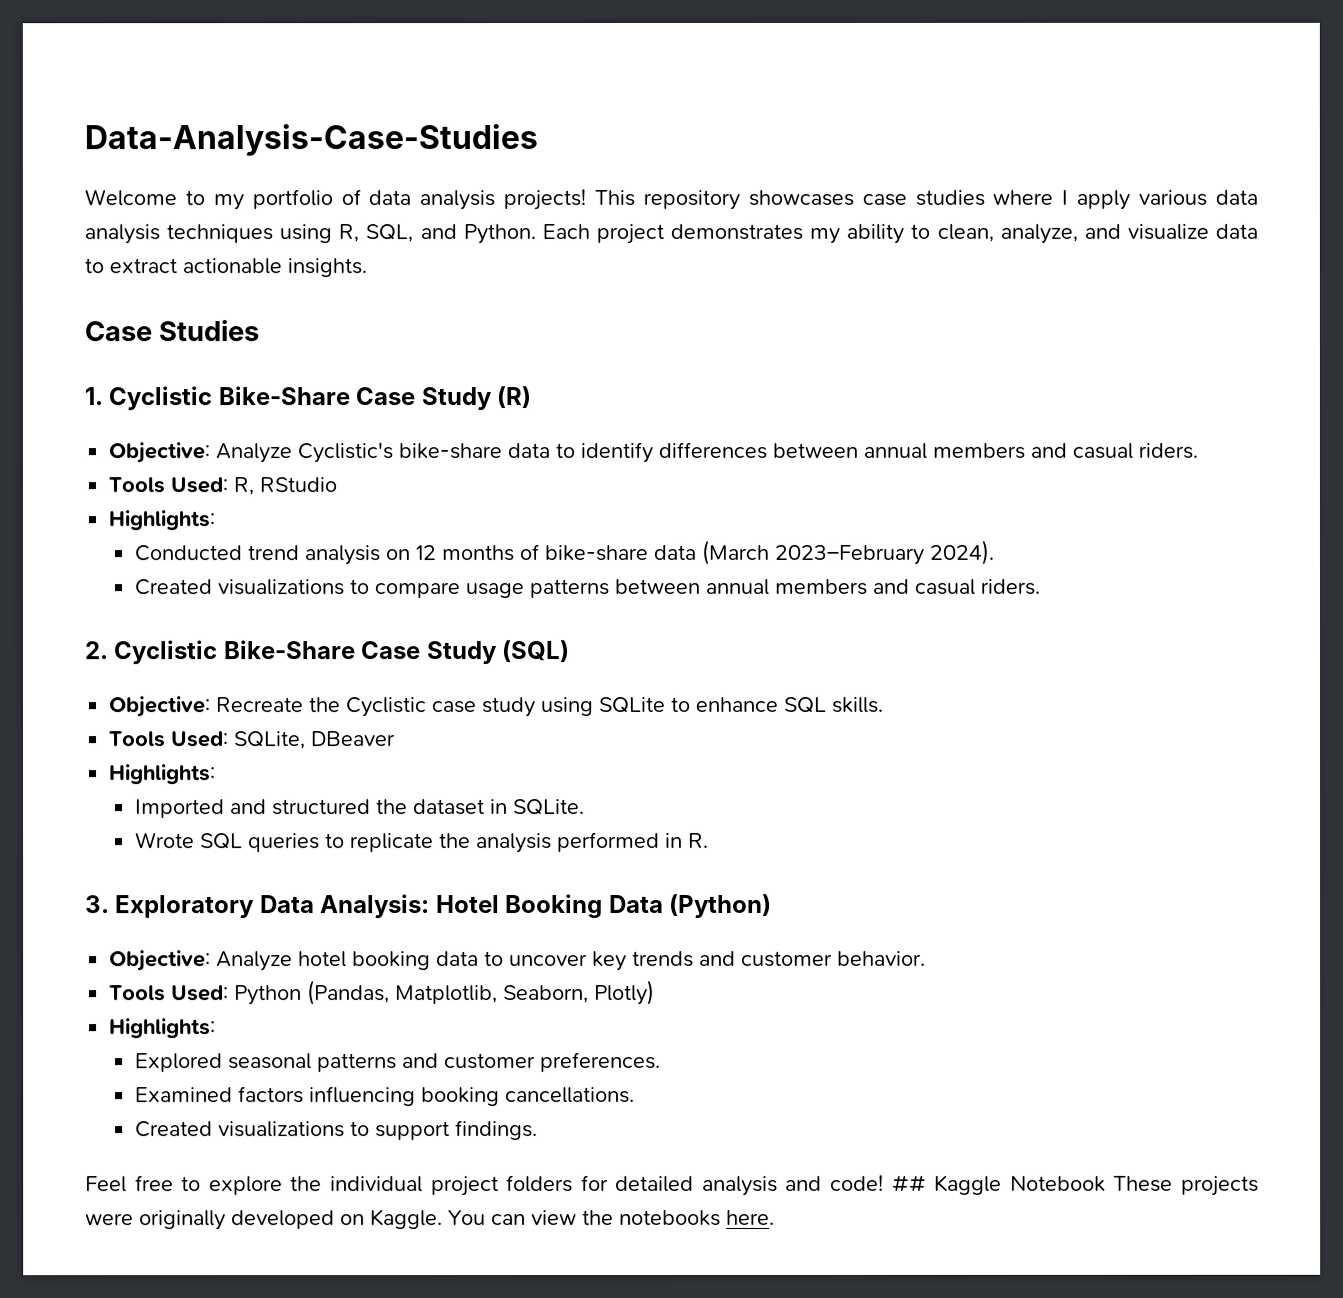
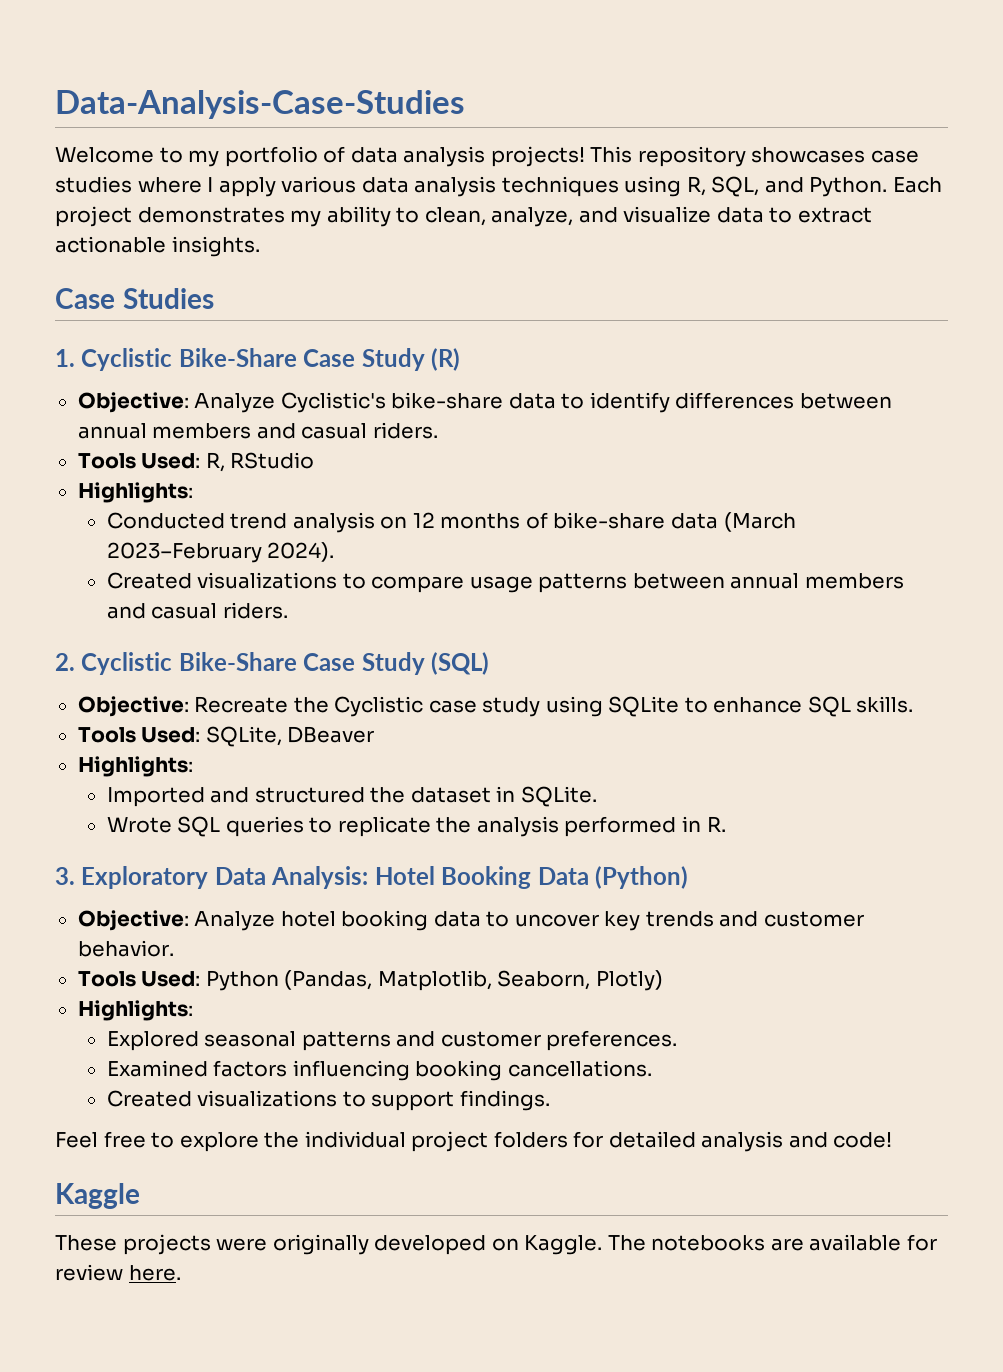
[891,1174,927,1192] ## -> (893, 1140) //
[1009,1175,1106,1192] Notebook -> (140, 1196) //
[448,1209,721,1227] You can view the notebooks -> [607,1234,937,1251] [55,1264,123,1281] The notebooks are available for review

